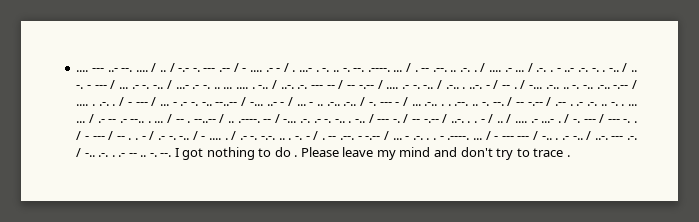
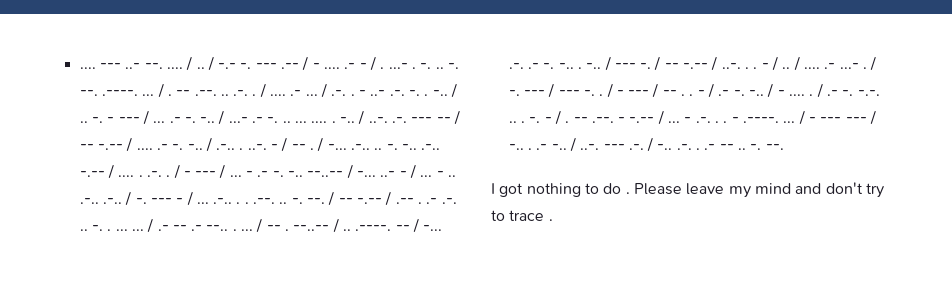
(172, 155) none -> (784, 147) //

